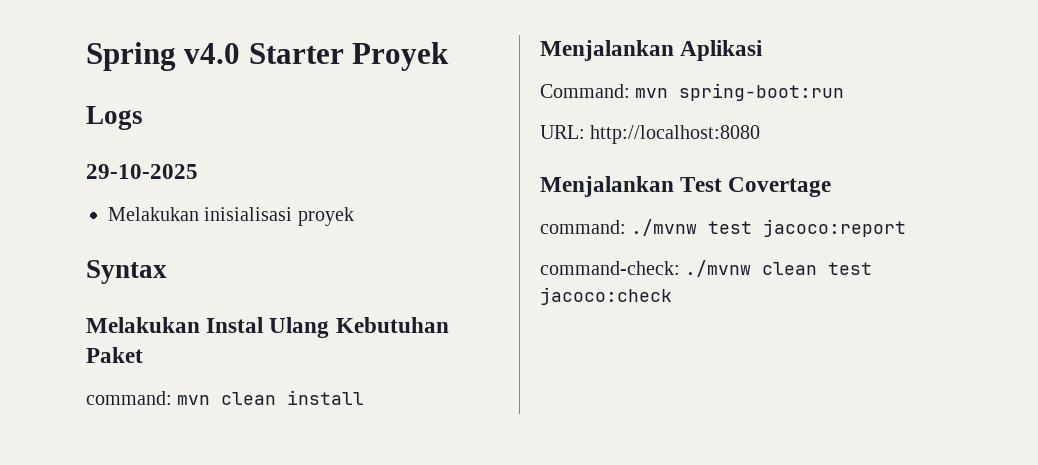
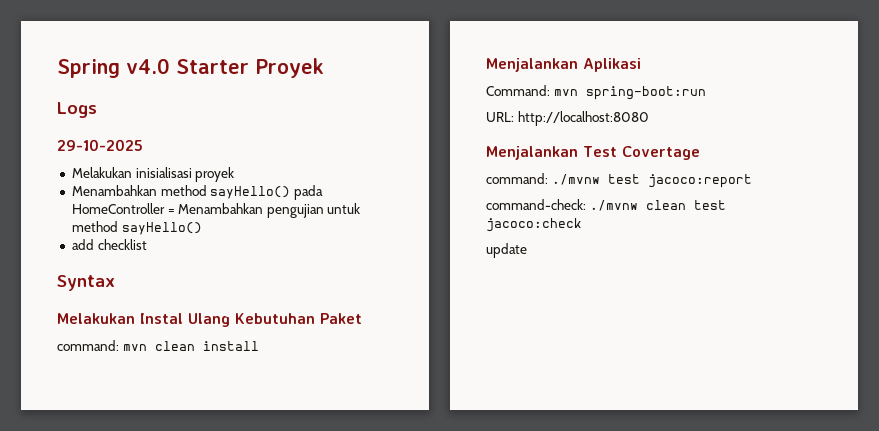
(354, 216) none -> [71,185,323,200] [71,203,361,218] [71,221,202,235] [71,239,147,250] // Menambahkan method sayHello() pada HomeController = Menambahkan pengujian untuk method sayHello() // add checklist
(672, 296) none -> [486,243,527,258] // update

